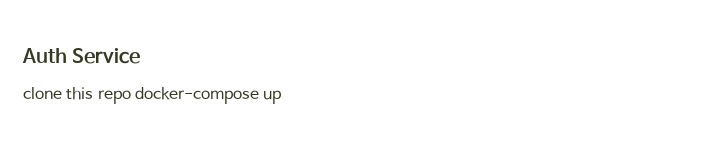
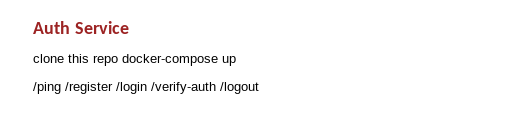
(282, 97) none -> [33,82,259,94] // /ping /register /login /verify-auth /logout

